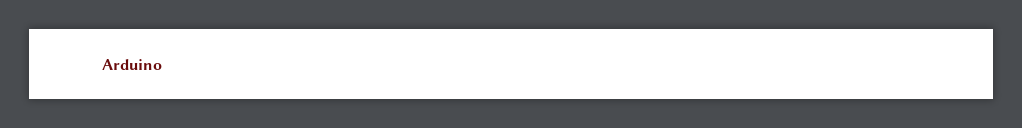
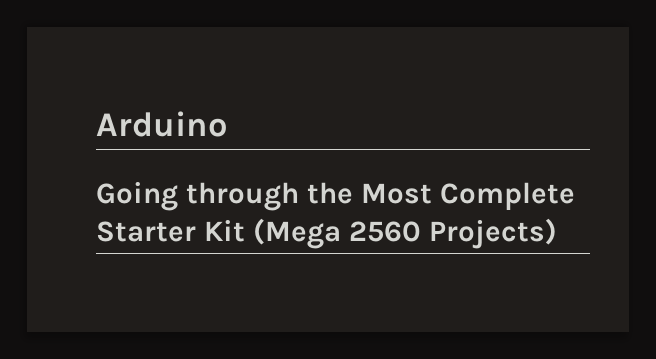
(162, 64) none -> [96,182,575,211] [96,218,557,249] // Going through the Most Complete Starter Kit (Mega 2560 Projects)

